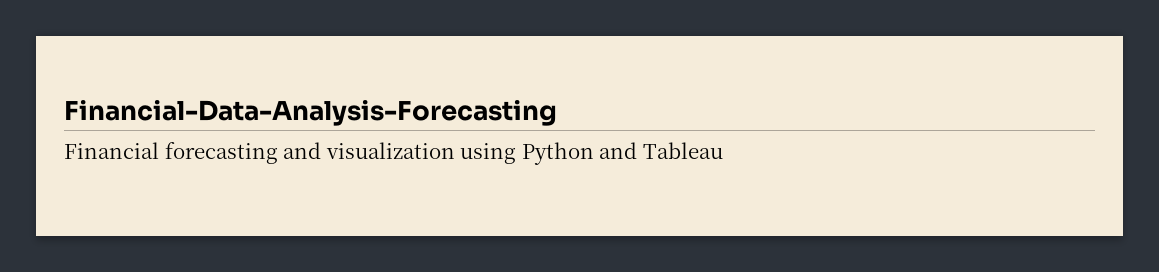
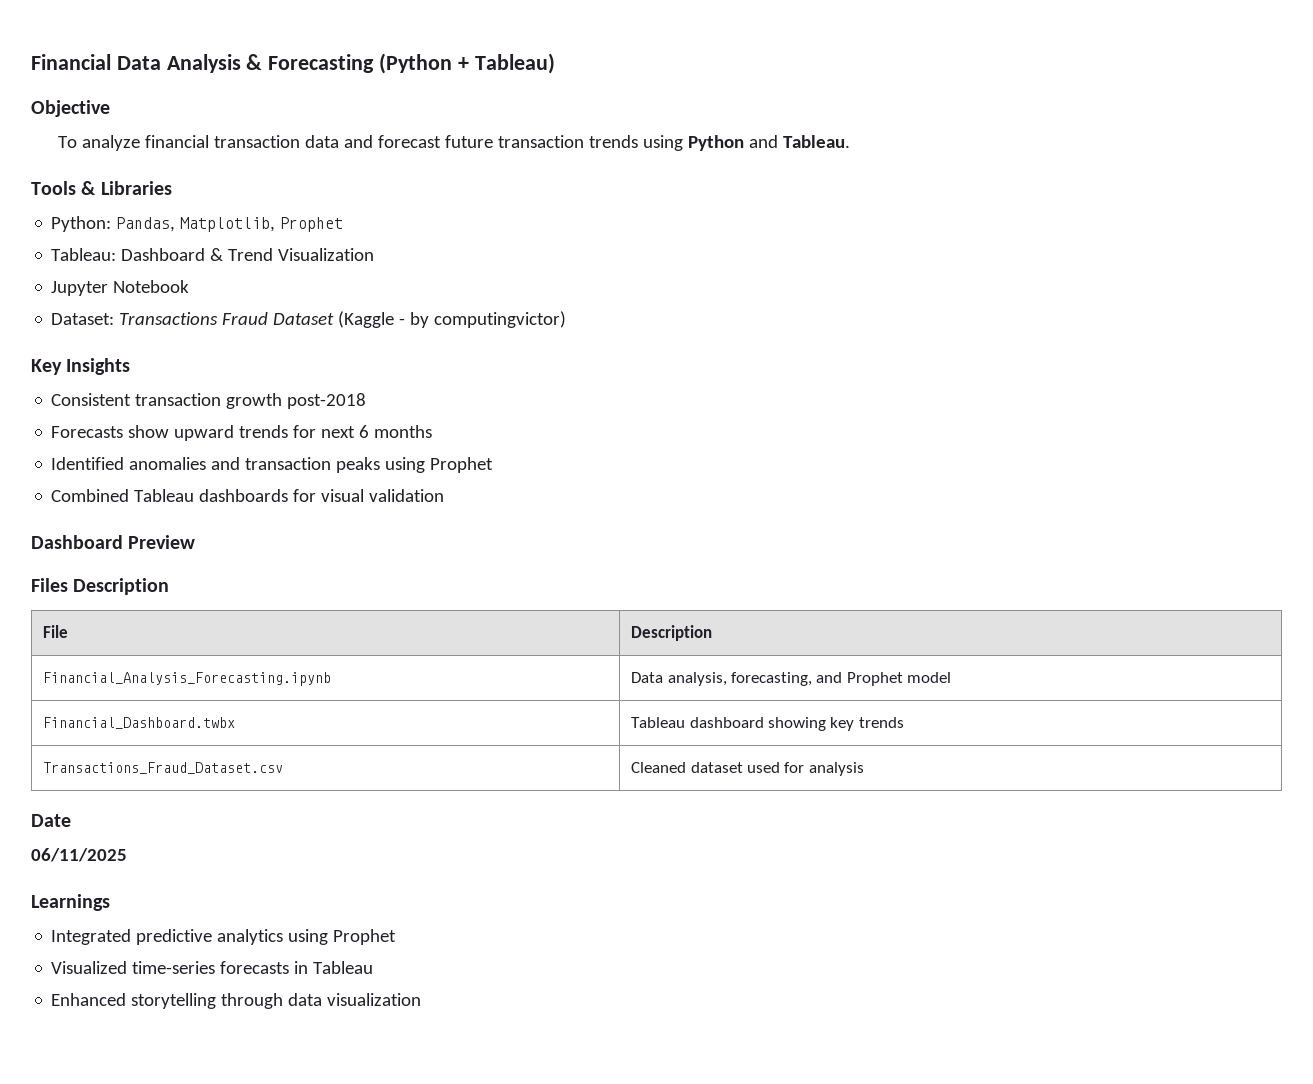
[64,100,557,126] [64,142,723,165] Financial-Data-Analysis-Forecasting // Financial forecasting and visualization using Python and Tableau -> [31,53,555,74] [31,100,110,117] [57,135,850,151] [31,181,172,195] [51,216,344,232] [51,248,375,261] [51,280,190,296] [51,311,567,328] [31,358,131,375] [51,393,367,409] [51,425,433,441] [51,457,494,473] [51,489,445,502] [31,535,196,549] [31,578,170,595] [43,625,69,638] [631,625,713,641] [43,672,332,686] [631,672,952,686] [43,717,236,729] [631,717,904,731] [43,762,284,774] [631,762,864,776] [31,814,71,827] [31,848,127,862] [31,894,110,911] [51,929,397,945] [51,961,374,974] [51,993,422,1009] Financial Data Analysis & Forecasting (Python + Tableau) // Objective // To analyze financial transaction data and forecast future transaction trends using Python and Tableau. // Tools & Libraries // Python: Pandas, Matplotlib, Prophet // Tableau: Dashboard & Trend Visualization // Jupyter Notebook // Dataset: Transactions Fraud Dataset (Kaggle - by computingvictor) // Key Insights // Consistent transaction growth post-2018 // Forecasts show upward trends for next 6 months // Identified anomalies and transaction peaks using Prophet // Combined Tableau dashboards for visual validation // Dashboard Preview // Files Description // File | Description // Financial_Analysis_Forecasting.ipynb | Data analysis, forecasting, and Prophet model // Financial_Dashboard.twbx | Tableau dashboard showing key trends // Transactions_Fraud_Dataset.csv | Cleaned dataset used for analysis // Date // 06/11/2025 // Learnings // Integrated predictive analytics using Prophet // Visualized time-series forecasts in Tableau // Enhanced storytelling through data visualization

